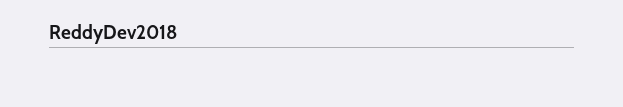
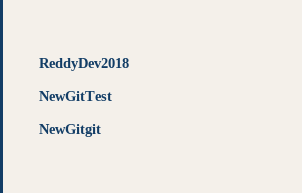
(177, 34) none -> [39,91,112,101] [39,124,101,137] // NewGitTest // NewGitgit

